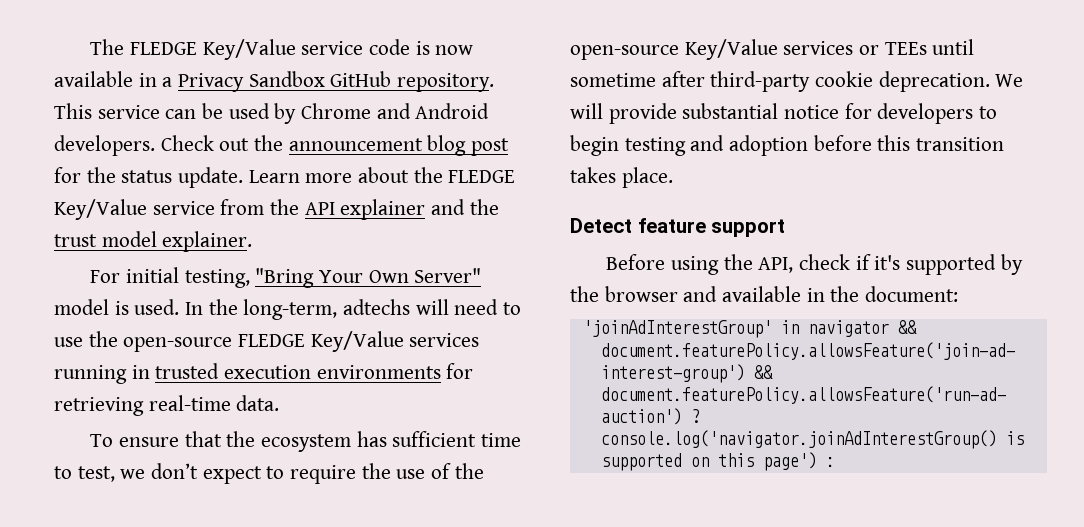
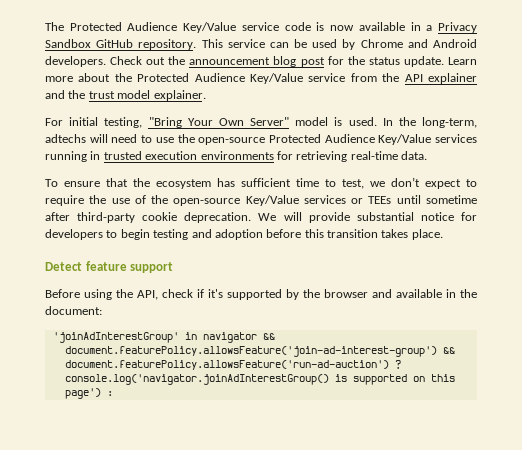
[130,42,198,55] FLEDGE -> [69,22,178,31] Protected Audience
[448,170,516,183] FLEDGE -> [137,73,245,82] Protected Audience
[238,334,306,347] FLEDGE -> [268,134,375,143] Protected Audience

